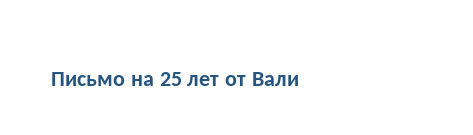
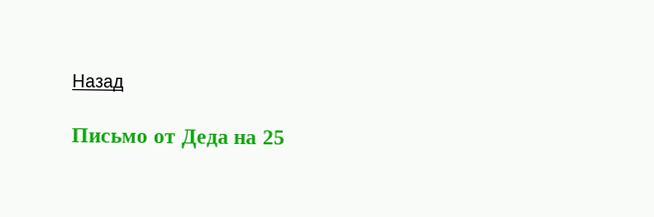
[51,72,300,86] Письмо на 25 лет от Вали -> [72,74,124,92] [71,128,286,149] Назад // Письмо от Деда на 25

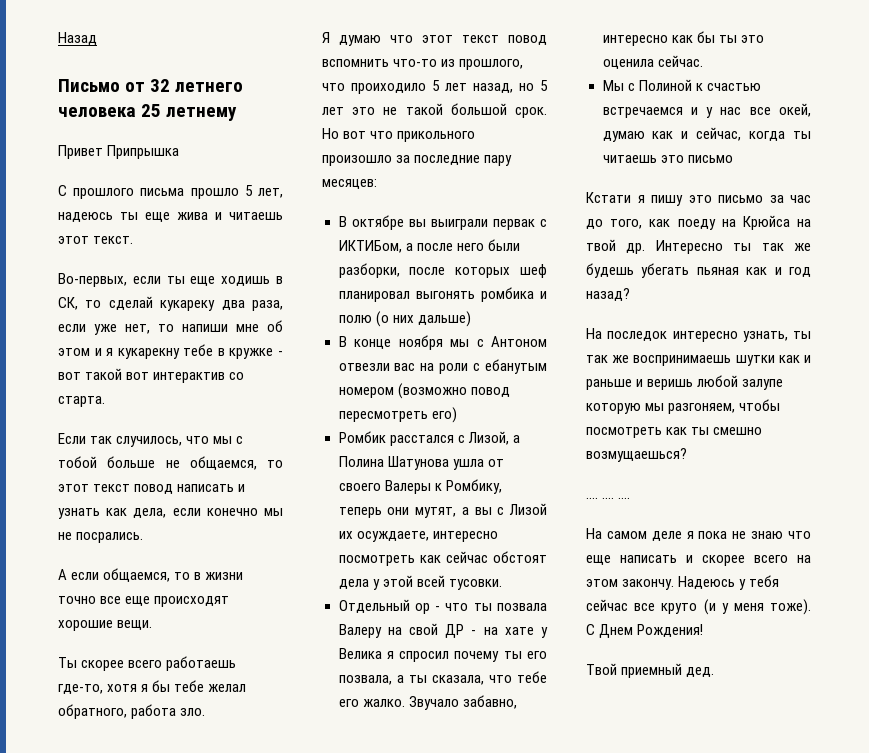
[180,129,286,149] Деда на 25 -> [150,79,244,92] [58,104,238,121] [58,145,180,159] [58,185,283,199] [58,212,283,222] [58,236,134,244] [58,273,283,287] [58,296,283,311] [58,320,283,335] [58,344,283,359] [58,368,245,383] [58,396,105,407] [58,433,244,447] [58,456,283,470] [58,484,246,494] [58,508,283,519] [58,532,144,543] [58,568,244,582] [58,596,230,607] [58,620,153,631] [58,656,237,671] [58,680,247,694] [58,704,206,719] [322,32,547,46] [322,59,524,70] [322,80,548,94] [322,103,547,118] [322,128,476,142] [322,155,513,166] [322,179,377,189] [338,215,547,230] [338,239,520,253] [338,263,547,278] [338,287,547,302] [338,311,471,327] [338,335,547,350] [338,359,547,374] [338,383,510,399] [338,407,457,423] [338,431,520,446] [338,456,504,470] [338,479,502,494] [338,503,547,518] [338,531,498,542] [338,551,547,566] [338,575,502,590] [338,599,547,614] [338,623,548,638] [338,648,547,662] [338,671,547,685] [338,695,517,710] [602,31,764,46] [602,55,703,69] [602,79,761,91] [602,103,811,118] [602,127,811,142] [602,155,733,163] [586,192,811,206] [586,215,811,230] [586,239,811,254] [586,263,811,278] [586,288,630,301] [586,328,811,342] [586,355,811,366] [586,375,784,390] [586,399,781,414] [586,427,763,438] [586,448,687,462] [586,497,631,499] [586,528,811,541] [586,555,811,566] [586,575,780,590] [586,599,811,615] [586,624,704,638] [586,663,715,678] 32 летнего человека 25 летнему // Привет Припрышка // С прошлого письма прошло 5 лет, надеюсь ты еще жива и читаешь этот текст. // Во-первых, если ты еще ходишь в СК, то сделай кукареку два раза, если уже нет, то напиши мне об этом и я кукарекну тебе в кружке - вот такой вот интерактив со старта. // Если так случилось, что мы с тобой больше не общаемся, то этот текст повод написать и узнать как дела, если конечно мы не посрались. // А если общаемся, то в жизни точно все еще происходят хорошие вещи. // Ты скорее всего работаешь где-то, хотя я бы тебе желал обратного, работа зло. // Я думаю что этот текст повод вспомнить что-то из прошлого, что проиходило 5 лет назад, но 5 лет это не такой большой срок. Но вот что прикольного произошло за последние пару месяцев: // В октябре вы выиграли первак с ИКТИБом, а после него были разборки, после которых шеф планировал выгонять ромбика и полю (о них дальше) // В конце ноября мы с Антоном отвезли вас на роли с ебанутым номером (возможно повод пересмотреть его) // Ромбик расстался с Лизой, а Полина Шатунова ушла от своего Валеры к Ромбику, теперь они мутят, а вы с Лизой их осуждаете, интересно посмотреть как сейчас обстоят дела у этой всей тусовки. // Отдельный ор - что ты позвала Валеру на свой ДР - на хате у Велика я спросил почему ты его позвала, а ты сказала, что тебе его жалко. Звучало забавно, интересно как бы ты это оценила сейчас. // Мы с Полиной к счастью встречаемся и у нас все окей, думаю как и сейчас, когда ты читаешь это письмо // Кстати я пишу это письмо за час до того, как поеду на Крюйса на твой др. Интересно ты так же будешь убегать пьяная как и год назад? // На последок интересно узнать, ты так же воспринимаешь шутки как и раньше и веришь любой залупе которую мы разгоняем, чтобы посмотреть как ты смешно возмущаешься? // .... .... .... // На самом деле я пока не знаю что еще написать и скорее всего на этом закончу. Надеюсь у тебя сейчас все круто (и у меня тоже). С Днем Рождения! // Твой приемный дед.

